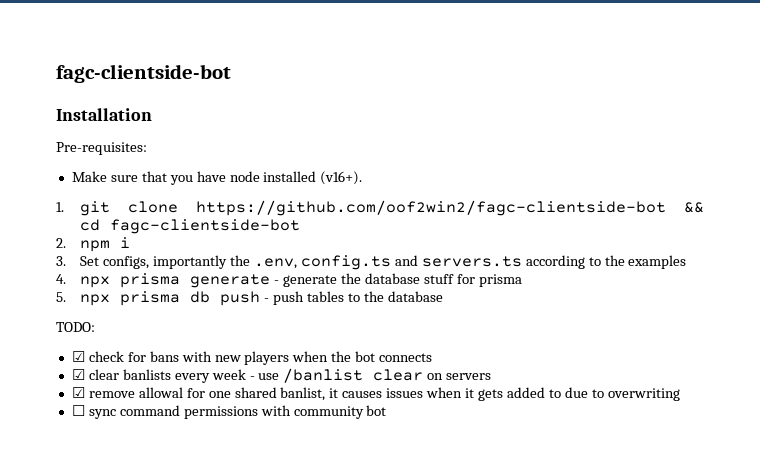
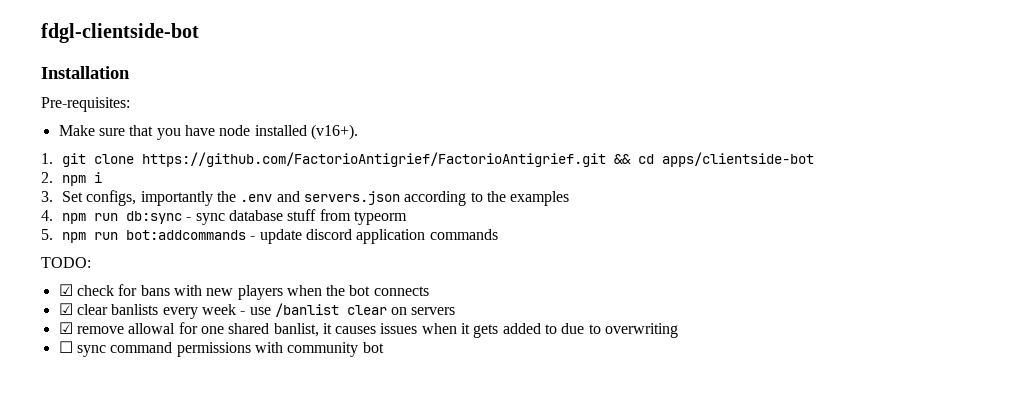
[56,64,231,83] fagc-clientside-bot -> [41,23,199,43] fdgl-clientside-bot
[196,200,667,216] https://github.com/oof2win2/fagc-clientside-bot -> [141,152,606,167] https://github.com/FactorioAntigrief/FactorioAntigrief.git
[110,219,301,234] fagc-clientside-bot -> [661,152,814,167] apps/clientside-bot
[254,255,522,270] .env, config.ts and servers.ts -> [240,191,400,205] .env and servers.json
[80,273,522,288] [56,291,443,306] npx prisma generate - generate the database stuff for prisma // 5. npx prisma db push - push tables to the database -> [61,209,407,225] [41,229,498,244] npm run db:sync - sync database stuff from typeorm // 5. npm run bot:addcommands - update discord application commands

